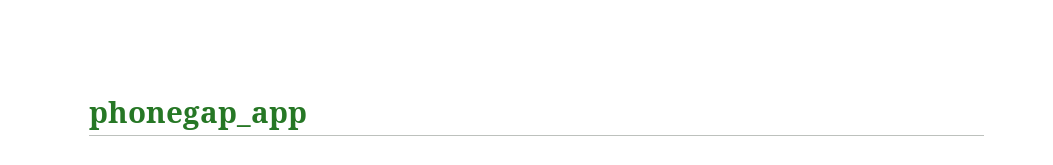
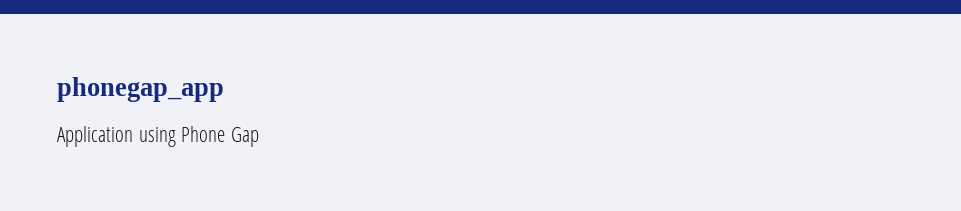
(307, 115) none -> [57,126,260,147] // Application using Phone Gap

